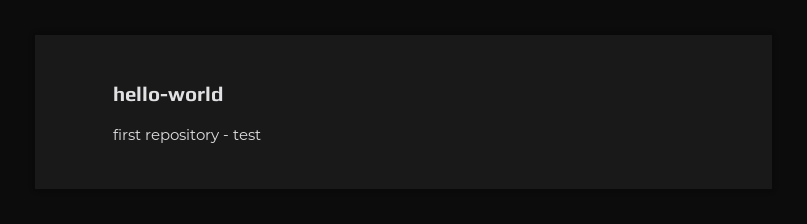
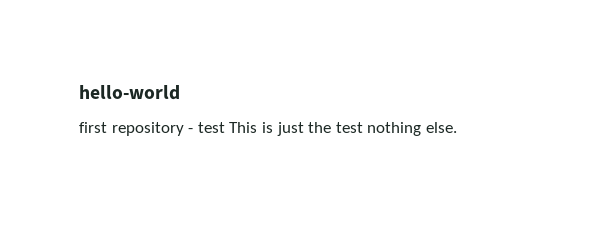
(262, 135) none -> [229,122,457,136] This is just the test nothing else.

